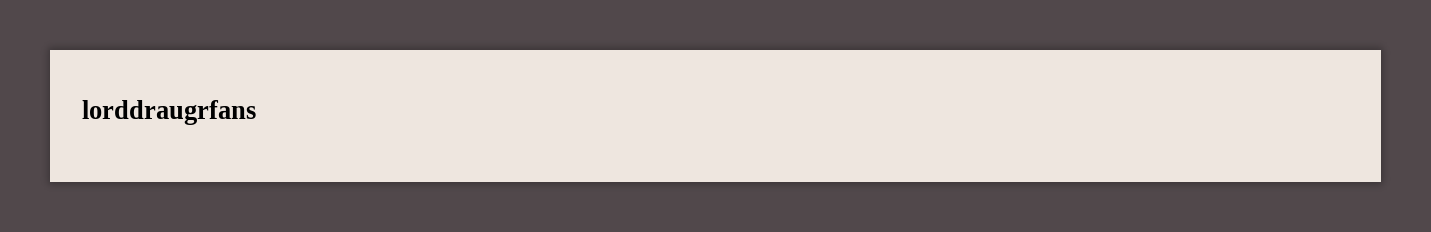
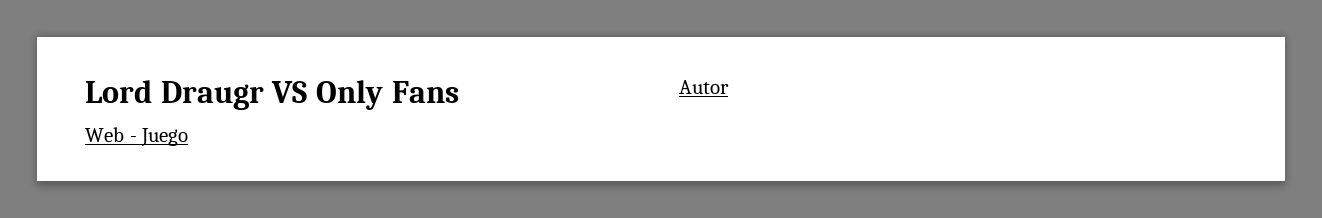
[82,100,256,125] lorddraugrfans -> [85,80,459,110] [85,127,189,147] [679,80,729,94] Lord Draugr VS Only Fans // Web - Juego // Autor

